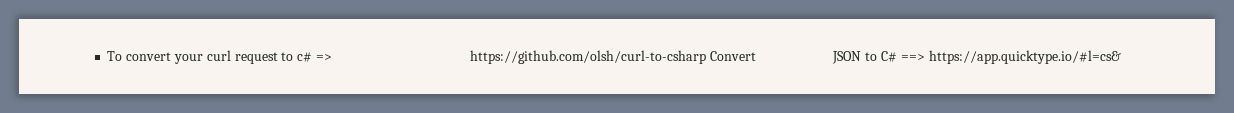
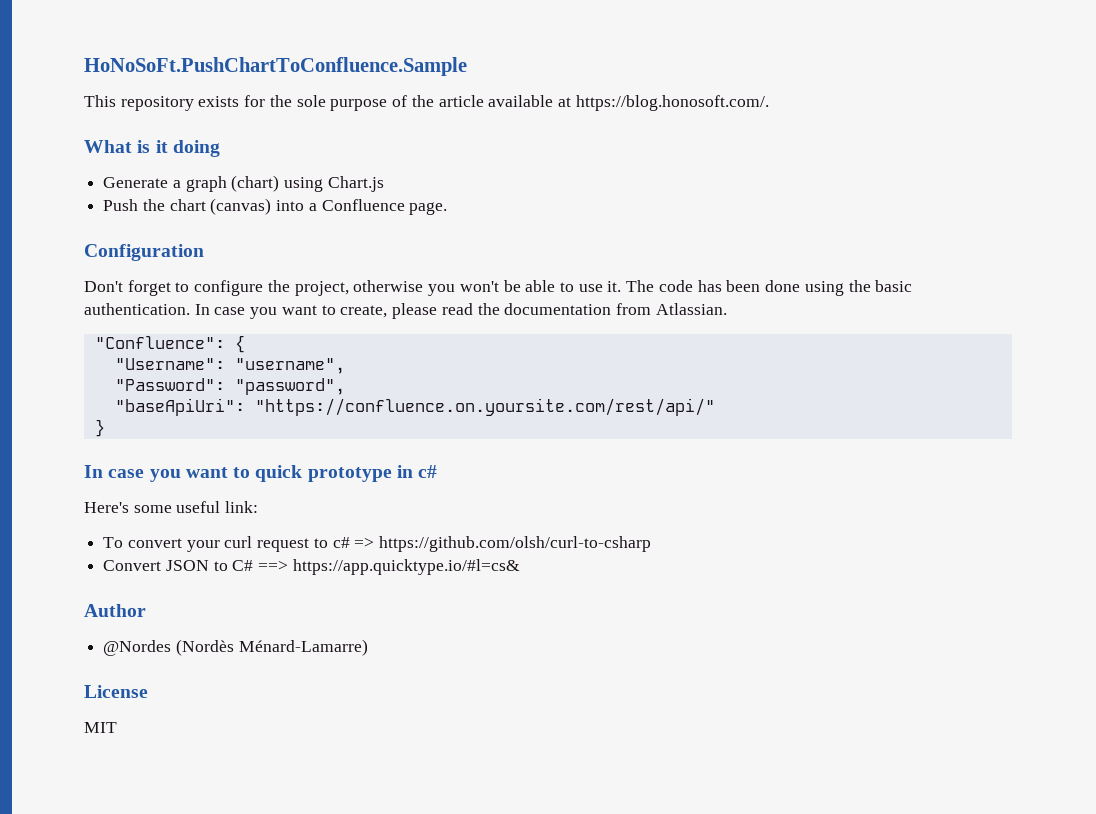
(107, 56) none -> [84,57,467,76] [84,95,769,111] [84,140,220,157] [103,175,384,192] [103,198,448,215] [84,244,204,261] [84,280,913,296] [84,303,727,319] [94,335,245,353] [114,358,345,374] [114,378,345,395] [114,398,715,416] [94,419,105,437] [84,465,438,482] [84,501,259,513] HoNoSoFt.PushChartToConfluence.Sample // This repository exists for the sole purpose of the article available at https://blog.honosoft.com/. // What is it doing // Generate a graph (chart) using Chart.js // Push the chart (canvas) into a Confluence page. // Configuration // Don't forget to configure the project, otherwise you won't be able to use it. The code has been done using the basic authentication. In case you want to create, please read the documentation from Atlassian. // "Confluence": { // "Username": "username", // "Password": "password", // "baseApiUri": "https://confluence.on.yoursite.com/rest/api/" // } // In case you want to quick prototype in c# // Here's some useful link: //
(707, 57) none -> (652, 544) //
(1121, 57) none -> [84,604,146,617] [103,639,368,656] [84,685,148,698] [84,722,117,733] // Author // @Nordes (Nordès Ménard-Lamarre) // License // MIT

